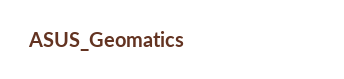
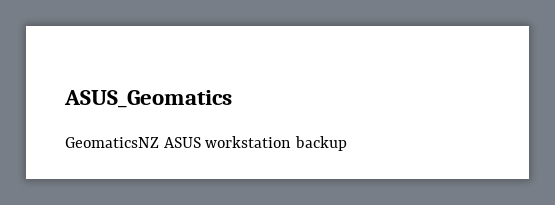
(184, 41) none -> [65,136,348,151] // GeomaticsNZ ASUS workstation backup

